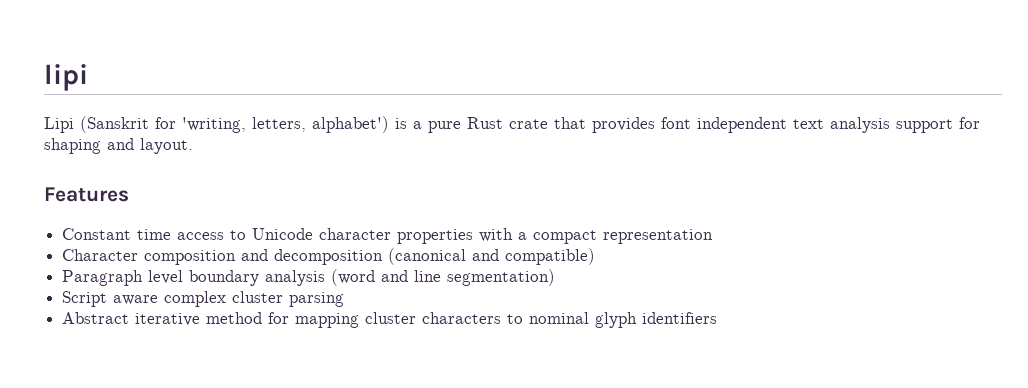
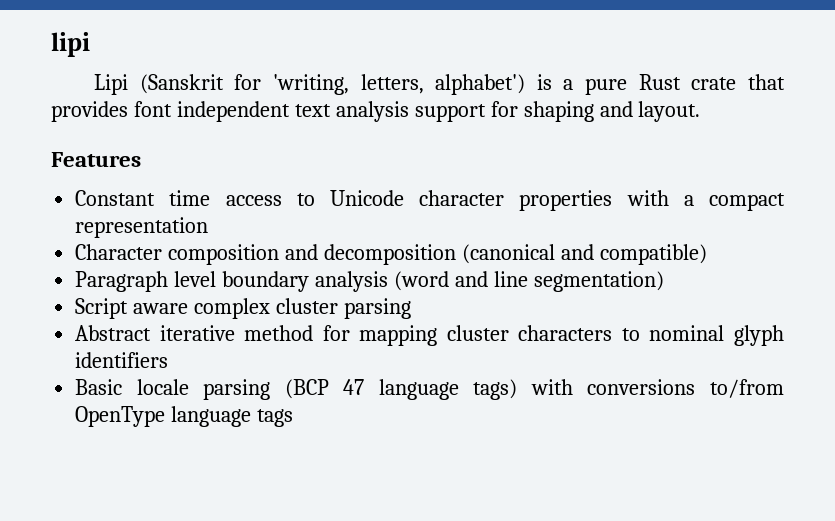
(718, 318) none -> [75,379,784,400] [75,406,294,427] // Basic locale parsing (BCP 47 language tags) with conversions to/from OpenType language tags

